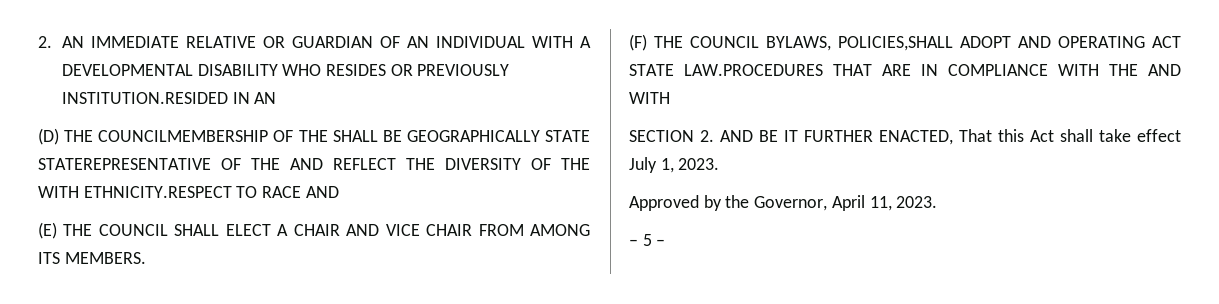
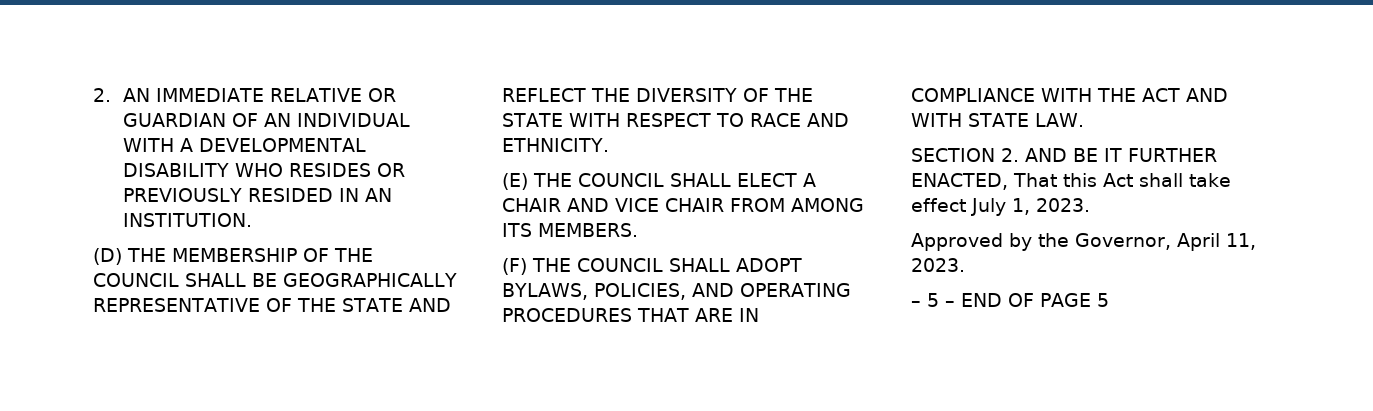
[61,92,228,104] INSTITUTION.RESIDED -> [248,188,334,202] RESIDED
(277, 98) none -> [123,213,253,227] INSTITUTION.
[98,130,328,142] COUNCILMEMBERSHIP OF THE -> [172,248,373,262] [93,273,179,287] MEMBERSHIP OF THE COUNCIL
[545,130,590,142] [38,158,280,170] STATE STATEREPRESENTATIVE OF THE -> [93,298,403,312] REPRESENTATIVE OF THE STATE
[38,186,232,198] WITH ETHNICITY.RESPECT -> [502,113,711,127] STATE WITH RESPECT
(339, 192) none -> [502,138,609,152] ETHNICITY.
[766,36,1181,51] [629,64,823,76] BYLAWS, POLICIES,SHALL ADOPT AND OPERATING ACT STATE LAW.PROCEDURES -> [669,258,802,272] [502,283,851,300] [502,308,632,322] SHALL ADOPT BYLAWS, POLICIES, AND OPERATING PROCEDURES
(1138, 70) none -> [1142,88,1180,102] ACT
(670, 98) none -> [968,113,1084,127] STATE LAW.
(666, 242) none -> [961,293,1109,307] END OF PAGE 5

